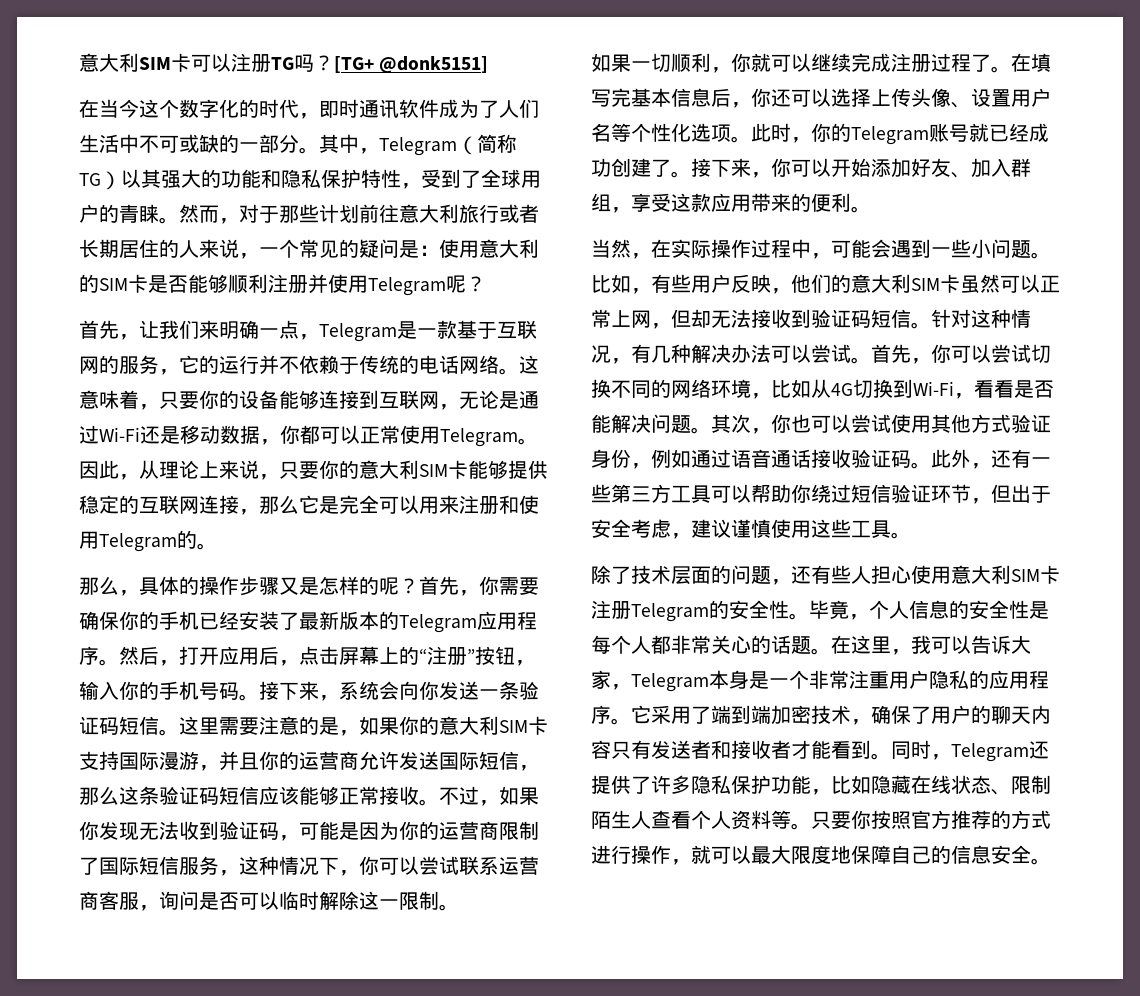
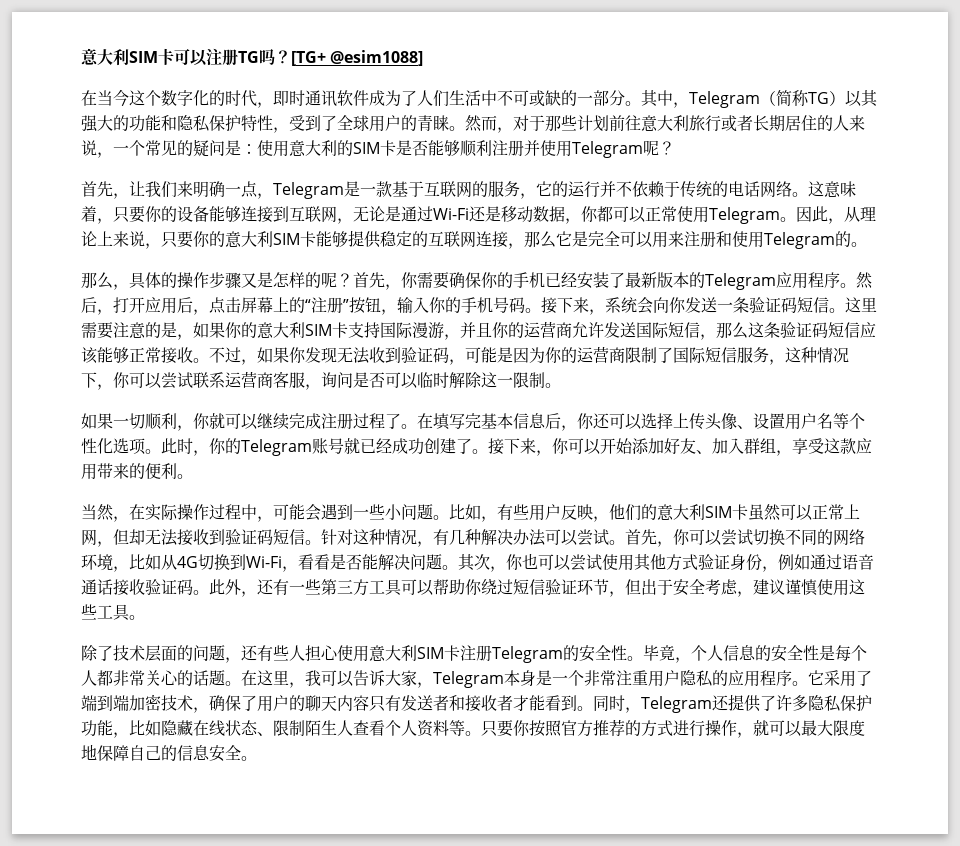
[379,56,489,73] @donk5151] -> [330,50,424,66] @esim1088]

